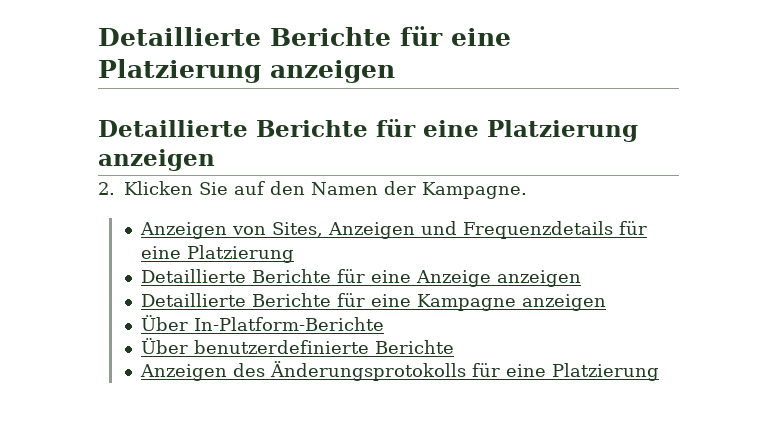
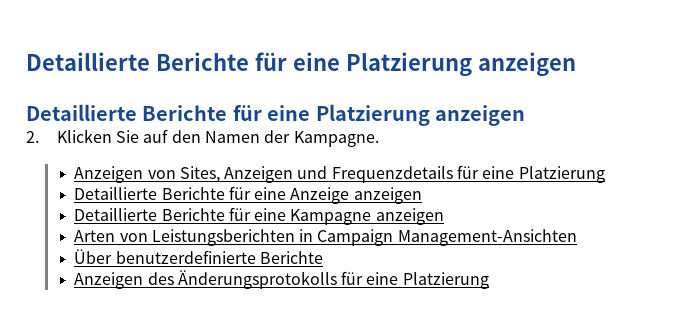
[141,315,385,331] Über In-Platform-Berichte -> [74,229,577,246] Arten von Leistungsberichten in Campaign Management-Ansichten

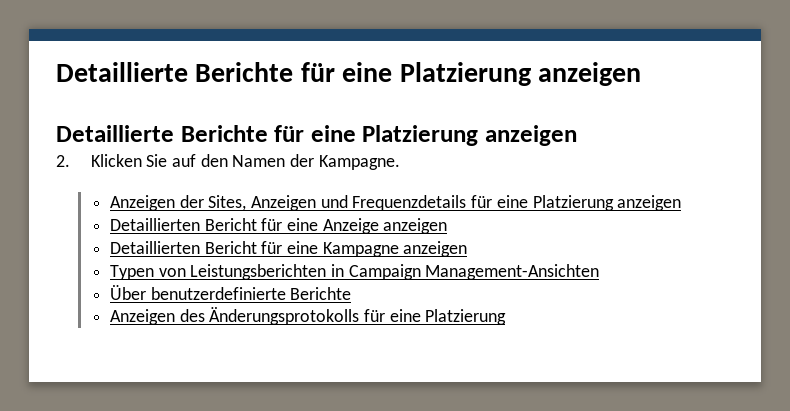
[147,170,176,179] von -> [179,195,204,208] der
[74,187,225,200] // Detaillierte Berichte -> [617,195,682,211] [109,218,257,231] anzeigen // Detaillierten Bericht
[74,208,225,221] Detaillierte Berichte -> [109,241,257,254] Detaillierten Bericht
[74,230,116,242] Arten -> [109,265,154,280] Typen

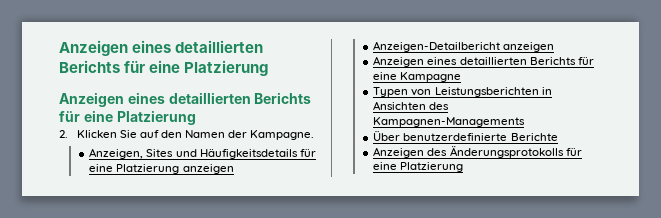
[56,62,642,86] [56,125,578,146] Detaillierte Berichte für eine Platzierung anzeigen // Detaillierte Berichte für eine Platzierung anzeigen -> [59,40,264,56] [59,60,269,76] [59,92,312,107] [59,110,196,125] Anzeigen eines detaillierten Berichts für eine Platzierung // Anzeigen eines detaillierten Berichts für eine Platzierung
[109,195,682,211] [109,218,448,234] [109,241,257,254] Anzeigen der Sites, Anzeigen und Frequenzdetails für eine Platzierung anzeigen // Detaillierten Bericht für eine Anzeige anzeigen // Detaillierten Bericht -> [89,148,316,159] [89,164,234,174] [373,41,555,52] [373,56,576,67] Anzeigen, Sites und Häufigkeitsdetails für eine Platzierung anzeigen // Anzeigen-Detailbericht anzeigen // Anzeigen eines detaillierten Berichts
[403,241,468,257] anzeigen -> (462, 77) none
[348,264,600,280] Campaign Management-Ansichten -> [373,101,450,110] [373,117,526,127] Ansichten des Kampagnen-Managements

